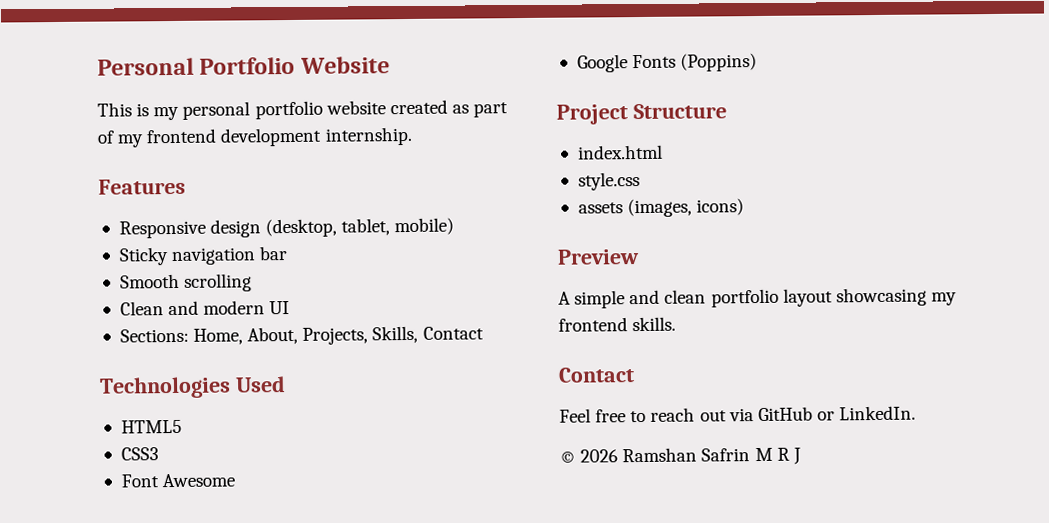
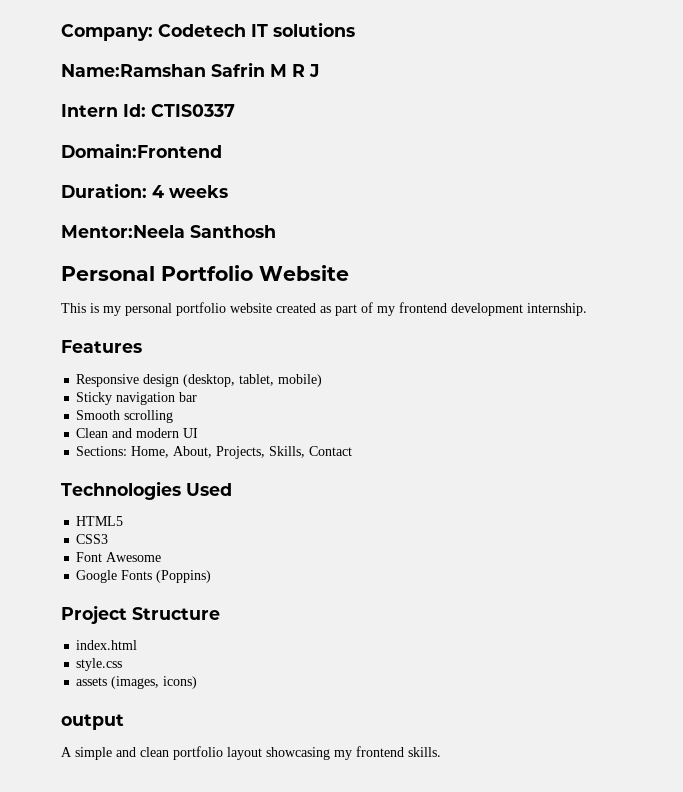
(97, 66) none -> [61,22,355,41] [61,62,319,77] [61,104,235,117] [61,143,222,158] [61,183,228,198] [61,225,276,238] Company: Codetech IT solutions // Name:Ramshan Safrin M R J // Intern Id: CTIS0337 // Domain:Frontend // Duration: 4 weeks // Mentor:Neela Santhosh //
[557,249,640,265] Preview -> [61,714,124,730] output
[558,367,635,383] [559,405,917,423] [559,447,801,465] // Contact // Feel free to reach out via GitHub or LinkedIn. // © 2026 Ramshan Safrin M R J -> (441, 752) none

